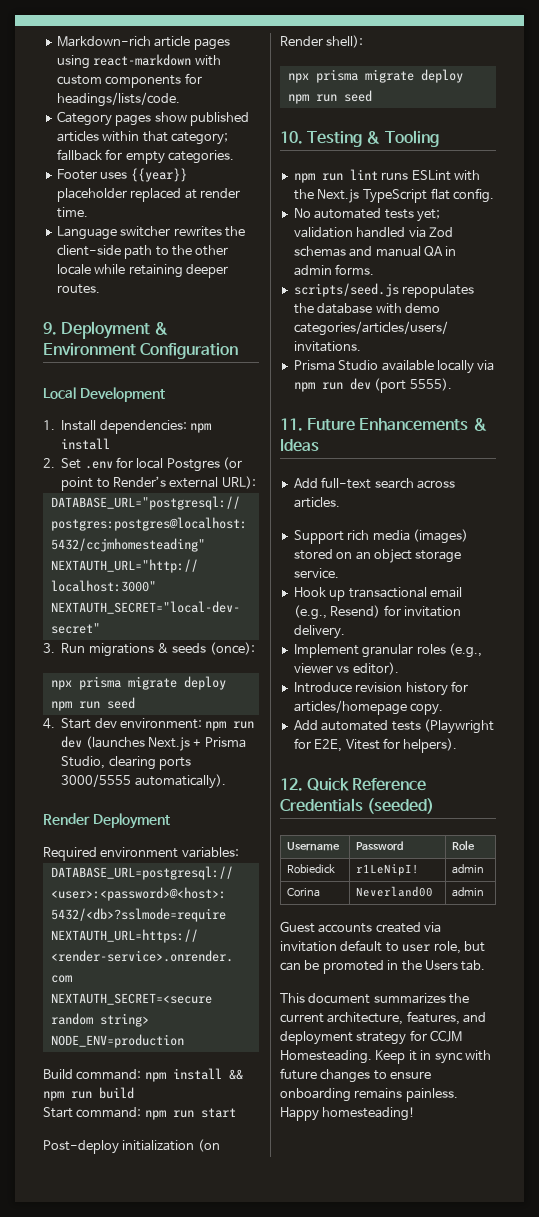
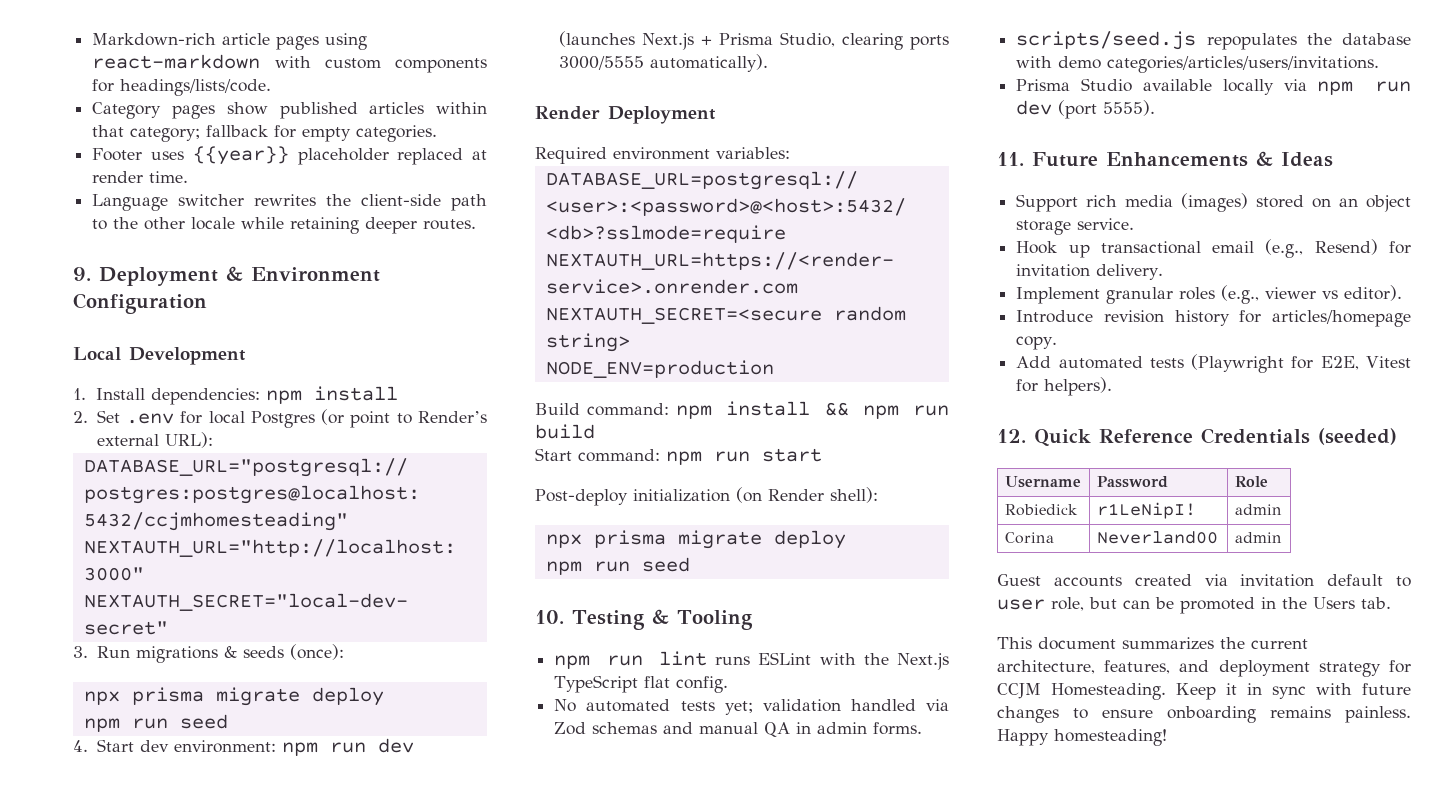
[293,477,455,489] [293,497,340,508] // Add full-text search across articles. -> (1333, 159) none

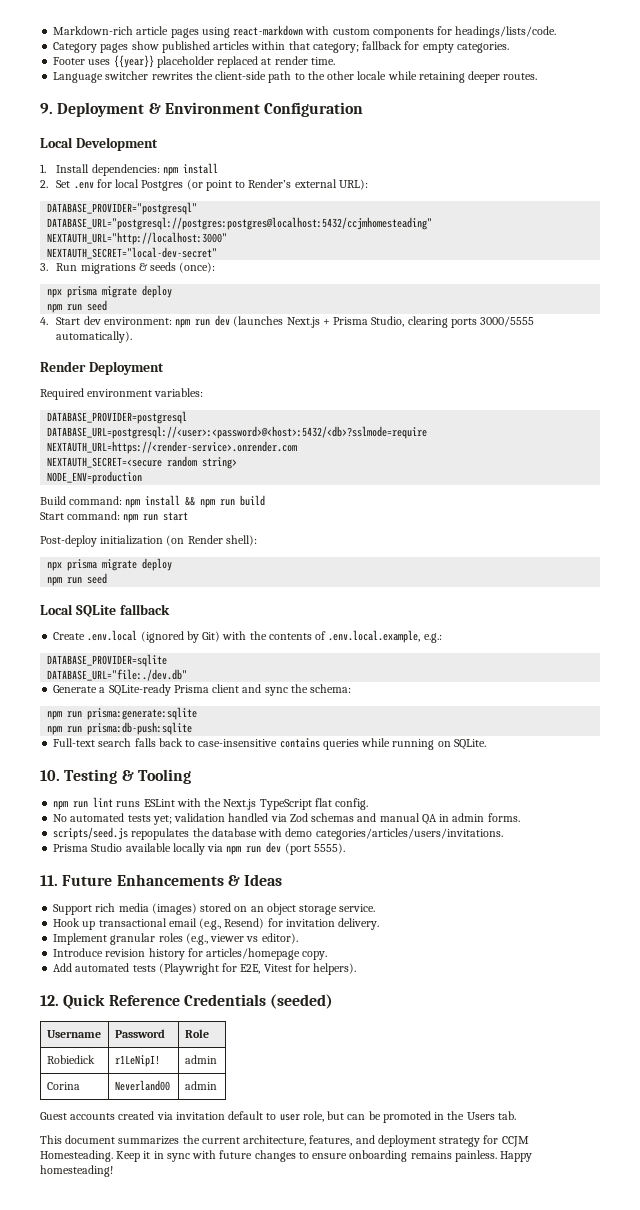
(213, 440) none -> [47,202,198,215] // DATABASE_PROVIDER="postgresql"
(790, 153) none -> [47,411,188,424] // DATABASE_PROVIDER=postgresql
(690, 564) none -> [40,604,170,617] [53,630,442,643] [47,654,168,667] [47,669,188,681] [53,684,352,696] [47,707,198,720] [47,722,193,735] [53,738,486,750] // Local SQLite fallback // Create .env.local (ignored by Git) with the contents of .env.local.example, e.g.: // DATABASE_PROVIDER=sqlite // DATABASE_URL="file:./dev.db" // Generate a SQLite-ready Prisma client and sync the schema: // npm run prisma:generate:sqlite // npm run prisma:db-push:sqlite // Full-text search falls back to case-insensitive contains queries while running on SQLite.

